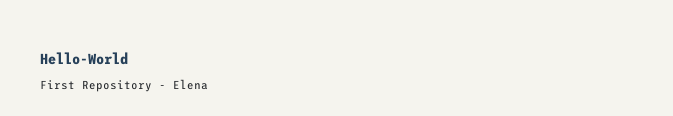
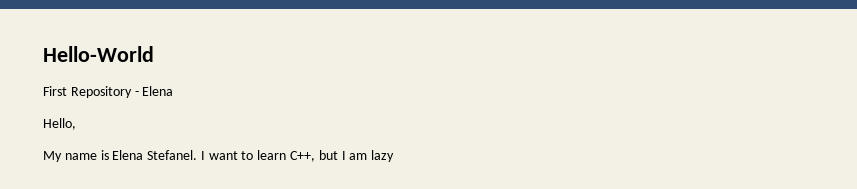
(208, 84) none -> [43,118,76,130] [43,150,395,162] // Hello, // My name is Elena Stefanel. I want to learn C++, but I am lazy

